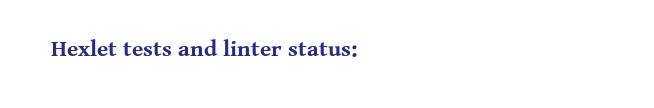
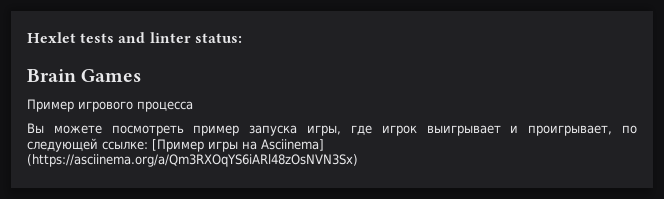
(359, 49) none -> [27,69,142,82] [27,99,193,112] [27,123,637,136] [27,138,324,152] [27,154,358,167] // Brain Games // Пример игрового процесса // Вы можете посмотреть пример запуска игры, где игрок выигрывает и проигрывает, по следующей ссылке: [Пример игры на Asciinema] (https://asciinema.org/a/Qm3RXOqYS6iARl48zOsNVN3Sx)

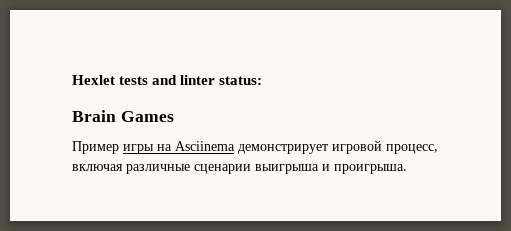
[78,101,193,112] [27,123,637,136] [27,138,324,152] [27,154,358,167] игрового процесса // Вы можете посмотреть пример запуска игры, где игрок выигрывает и проигрывает, по следующей ссылке: [Пример игры на Asciinema] (https://asciinema.org/a/Qm3RXOqYS6iARl48zOsNVN3Sx) -> [123,140,438,154] [72,164,407,174] игры на Asciinema демонстрирует игровой процесс, включая различные сценарии выигрыша и проигрыша.

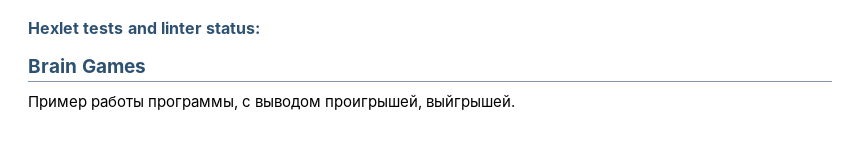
[123,140,438,154] [72,164,407,174] игры на Asciinema демонстрирует игровой процесс, включая различные сценарии выигрыша и проигрыша. -> [91,94,516,110] работы программы, с выводом проигрышей, выйгрышей.

